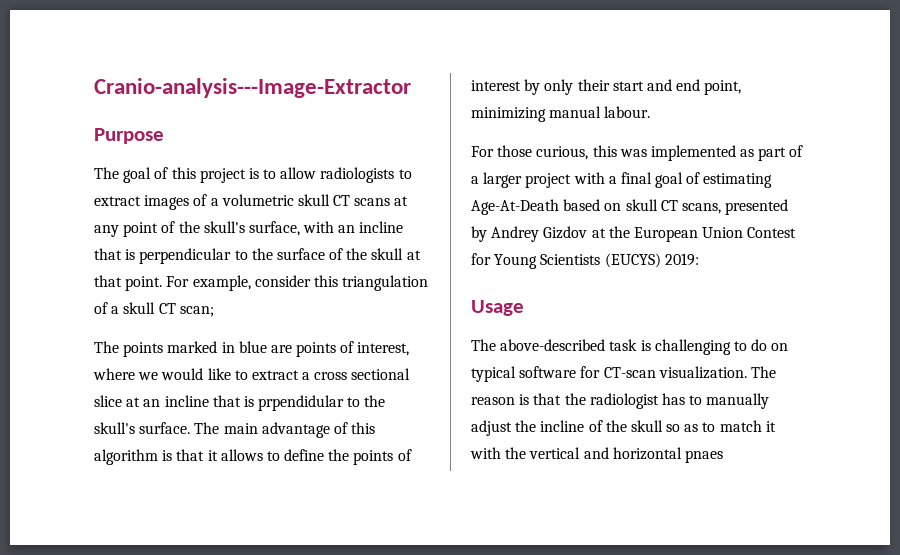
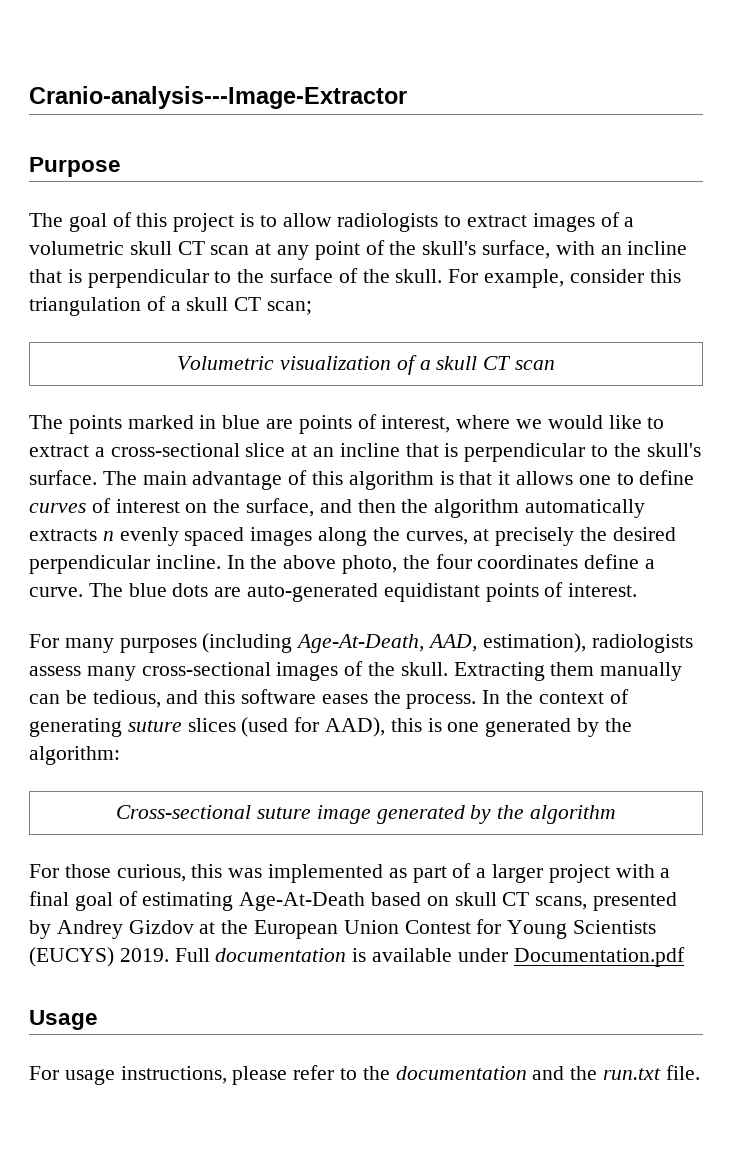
[354,198,391,206] scans -> [210,245,250,255] scan
[371,248,421,260] [94,275,163,291] skull at that point. -> [395,269,443,283] skull.
(214, 311) none -> [177,355,555,375] // Volumetric visualization of a skull CT scan
[314,368,411,380] cross sectional -> [110,443,240,457] cross-sectional
[258,395,345,411] prpendidular -> [464,443,586,462] perpendicular
(263, 455) none -> [578,475,611,485] one
[328,449,412,465] [471,79,742,95] [471,106,651,122] the points of interest by only their start and end point, minimizing manual labour. -> [29,498,646,518] [29,527,676,546] [29,554,656,574] [29,582,638,602] [29,633,693,653] [29,661,683,681] [29,689,629,709] [29,717,632,737] [29,746,120,765] [116,805,616,824] curves of interest on the surface, and then the algorithm automatically extracts n evenly spaced images along the curves, at precisely the desired perpendicular incline. In the above photo, the four coordinates define a curve. The blue dots are auto-generated equidistant points of interest. // For many purposes (including Age-At-Death, AAD, estimation), radiologists assess many cross-sectional images of the skull. Extracting them manually can be tedious, and this software eases the process. In the context of generating suture slices (used for AAD), this is one generated by the algorithm: // Cross-sectional suture image generated by the algorithm
[664,253,699,266] [471,300,524,316] [471,339,789,355] [471,366,776,382] [471,393,770,409] [471,420,776,436] [470,447,723,463] 2019: // Usage // The above-described task is challenging to do on typical software for CT-scan visualization. The reason is that the radiologist has to manually adjust the incline of the skull so as to match it with the vertical and horizontal pnaes -> [119,947,685,967] [29,1010,98,1030] [29,1065,700,1085] 2019. Full documentation is available under Documentation.pdf // Usage // For usage instructions, please refer to the documentation and the run.txt file.

